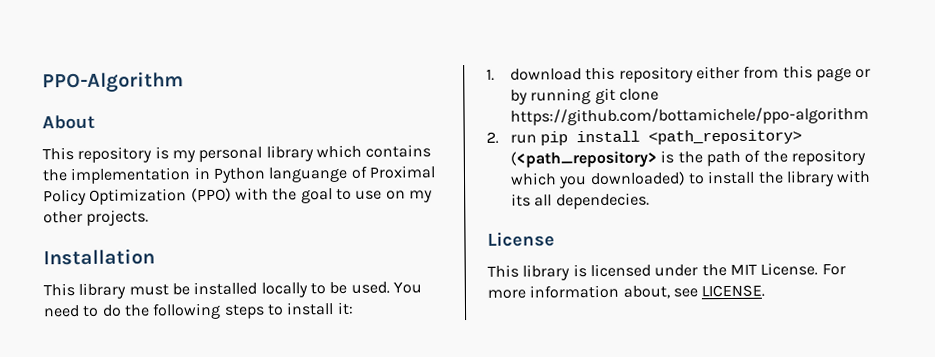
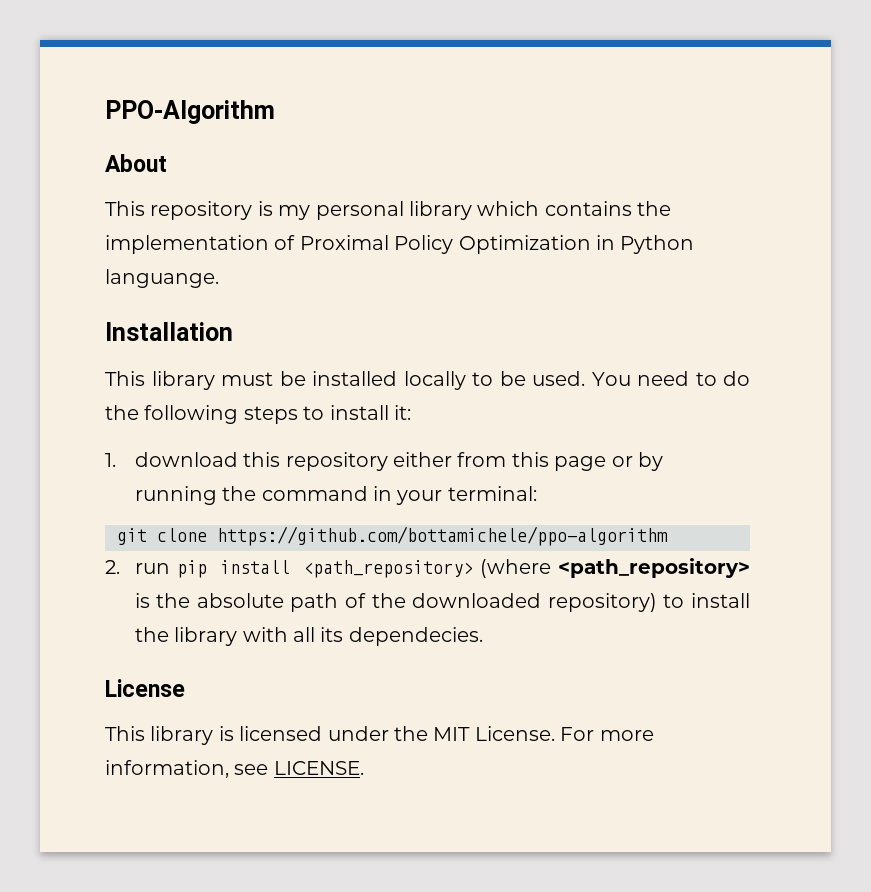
[193,166,349,183] in Python languange -> (269, 244) none
[190,187,433,204] [43,209,150,226] (PPO) with the goal to use on my other projects. -> [596,235,695,254] [105,269,219,288] in Python languange.
(592, 96) none -> [222,486,537,505] the command in your terminal: //
[510,150,658,169] (<path_repository> -> [479,558,750,578] (where <path_repository>
(703, 157) none -> [196,593,284,608] absolute
[791,148,867,166] [510,171,686,189] repository which you downloaded) -> [412,593,657,612] downloaded repository)
[511,193,553,207] its all -> [292,627,344,642] all its
[529,284,670,299] information about, -> [105,760,229,778] information,

